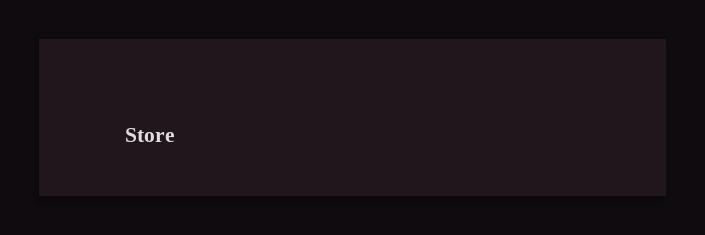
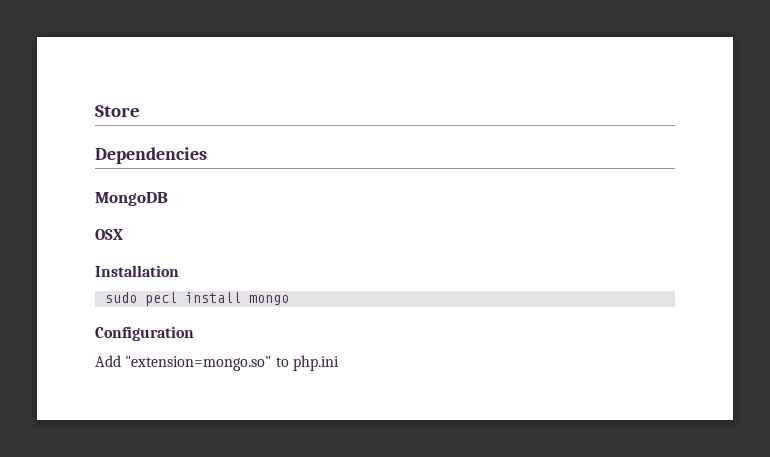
(175, 135) none -> [95,147,207,164] [95,192,168,206] [95,229,123,240] [95,265,179,277] [104,292,289,306] [95,326,194,341] [95,355,339,371] // Dependencies // MongoDB // OSX // Installation // sudo pecl install mongo // Configuration // Add "extension=mongo.so" to php.ini

